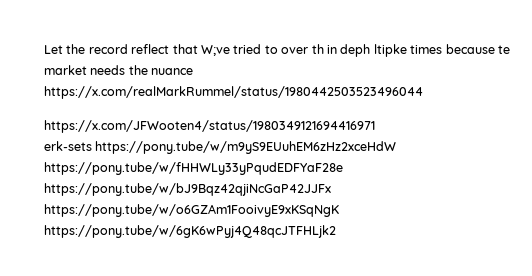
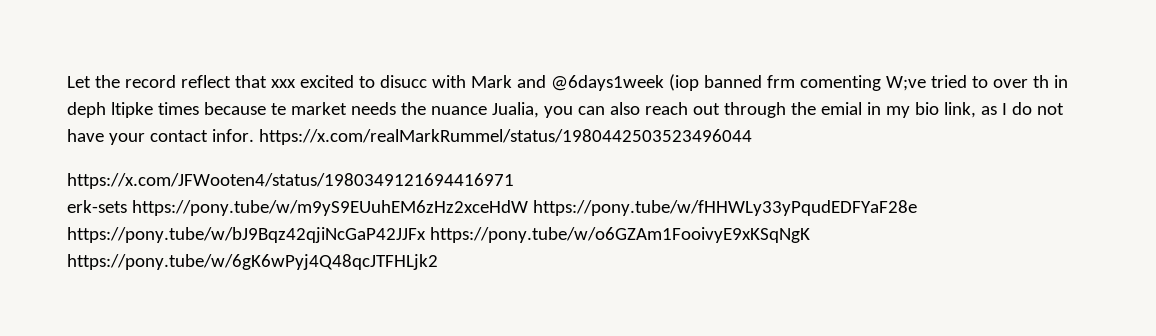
(198, 49) none -> [270,74,881,91] xxx excited to disucc with Mark and @6days1week (iop banned frm comenting
(194, 71) none -> [491,102,1064,118] [67,129,254,145] Jualia, you can also reach out through the emial in my bio link, as I do not have your contact infor.

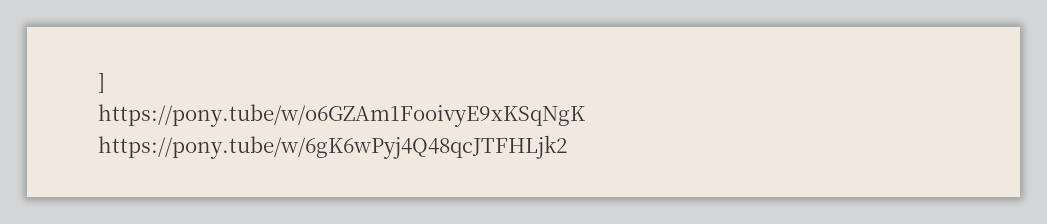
[67,74,1068,91] [67,102,1064,118] [67,129,752,145] [67,173,514,189] [67,200,917,216] [67,227,426,243] Let the record reflect that xxx excited to disucc with Mark and @6days1week (iop banned frm comenting W;ve tried to over th in deph ltipke times because te market needs the nuance Jualia, you can also reach out through the emial in my bio link, as I do not have your contact infor. https://x.com/realMarkRummel/status/1980442503523496044 // https://x.com/JFWooten4/status/1980349121694416971 // erk-sets https://pony.tube/w/m9yS9EUuhEM6zHz2xceHdW https://pony.tube/w/fHHWLy33yPqudEDFYaF28e https://pony.tube/w/bJ9Bqz42qjiNcGaP42JJFx -> [98,73,105,93] ] //

